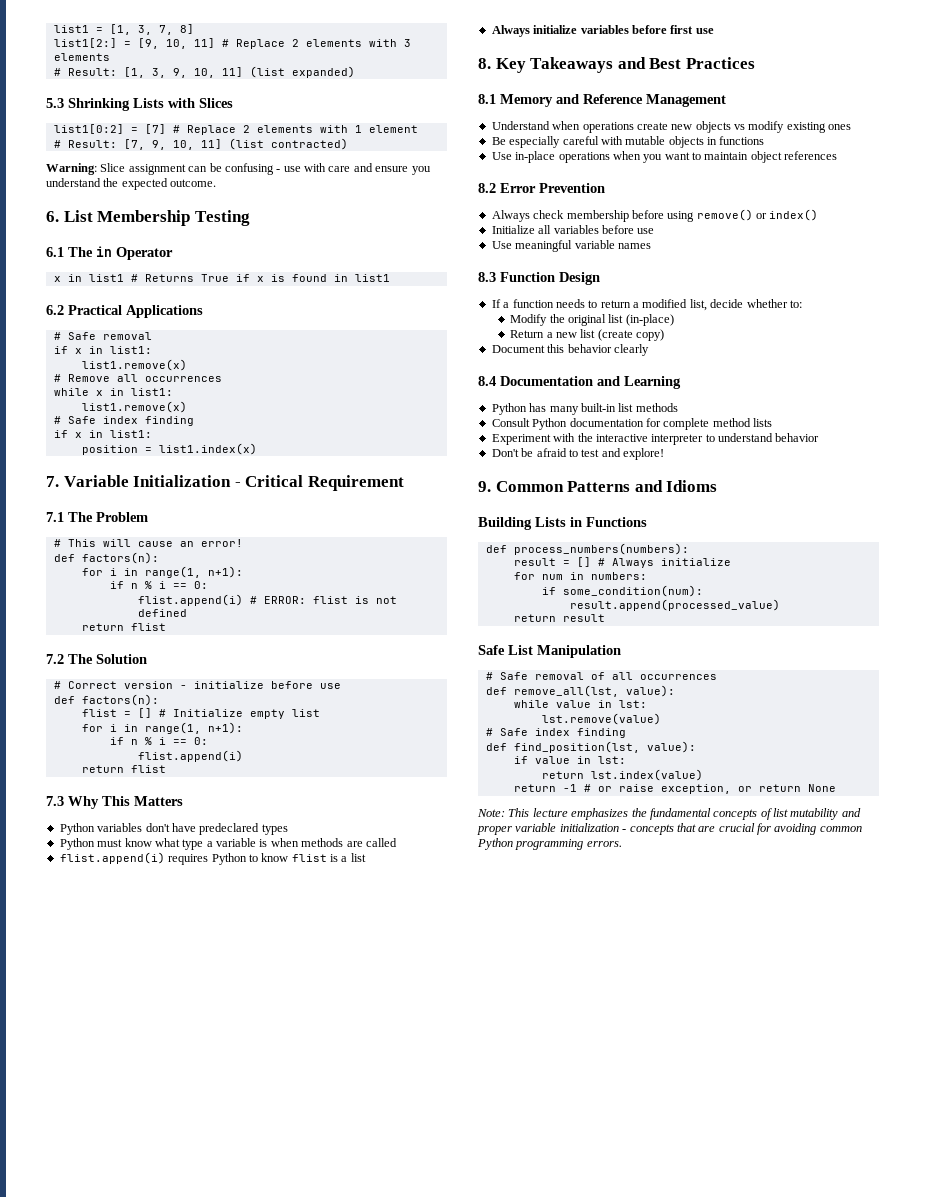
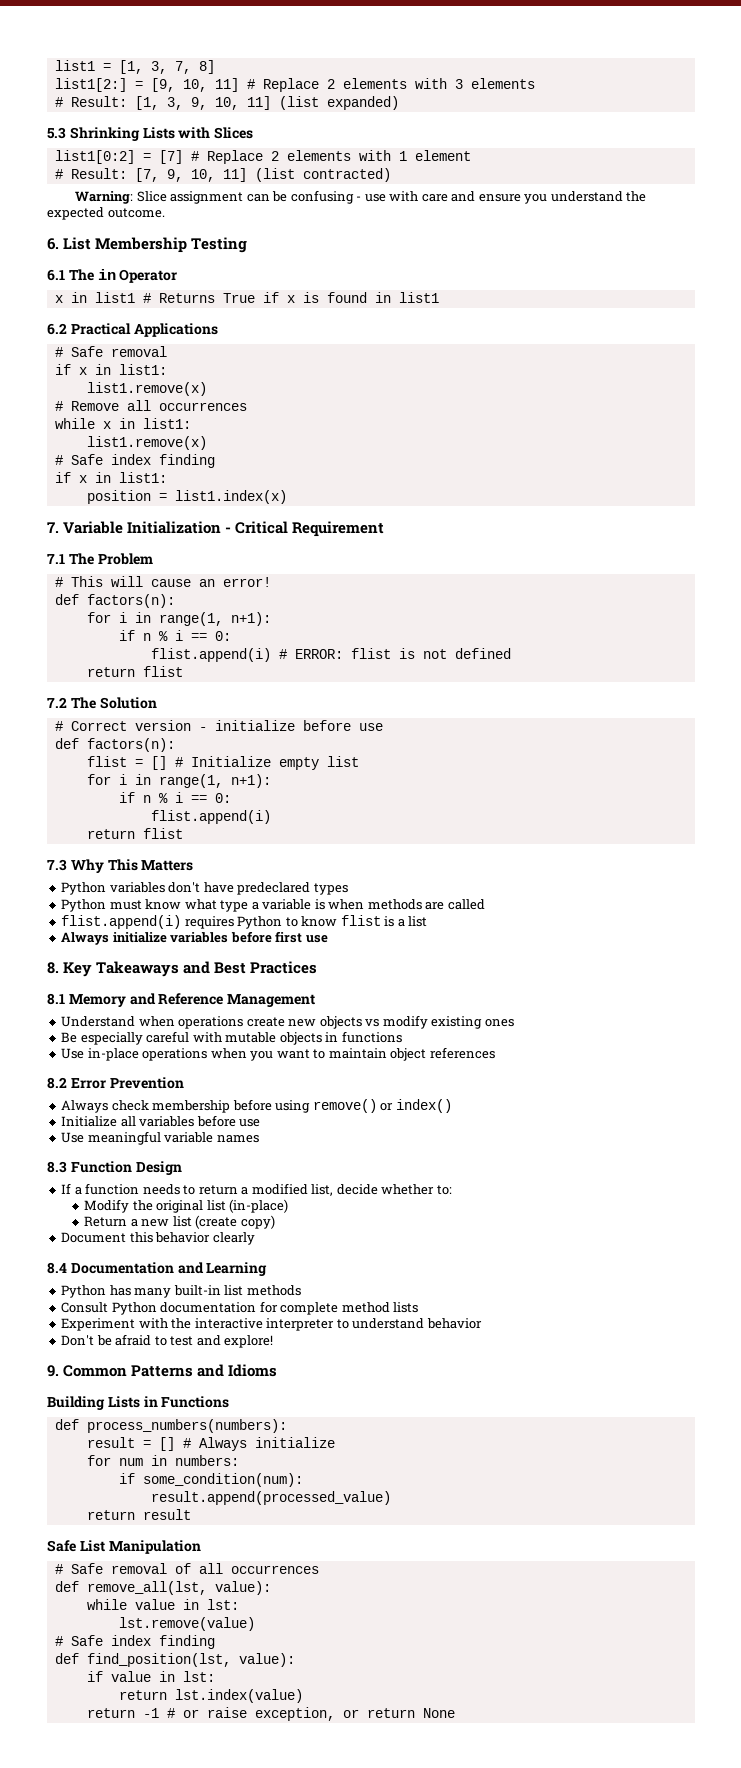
[477,808,861,820] [477,823,862,835] [477,838,622,850] // Note: This lecture emphasizes the fundamental concepts of list mutability and proper variable initialization - concepts that are crucial for avoiding common Python programming errors. -> (455, 1713) none

